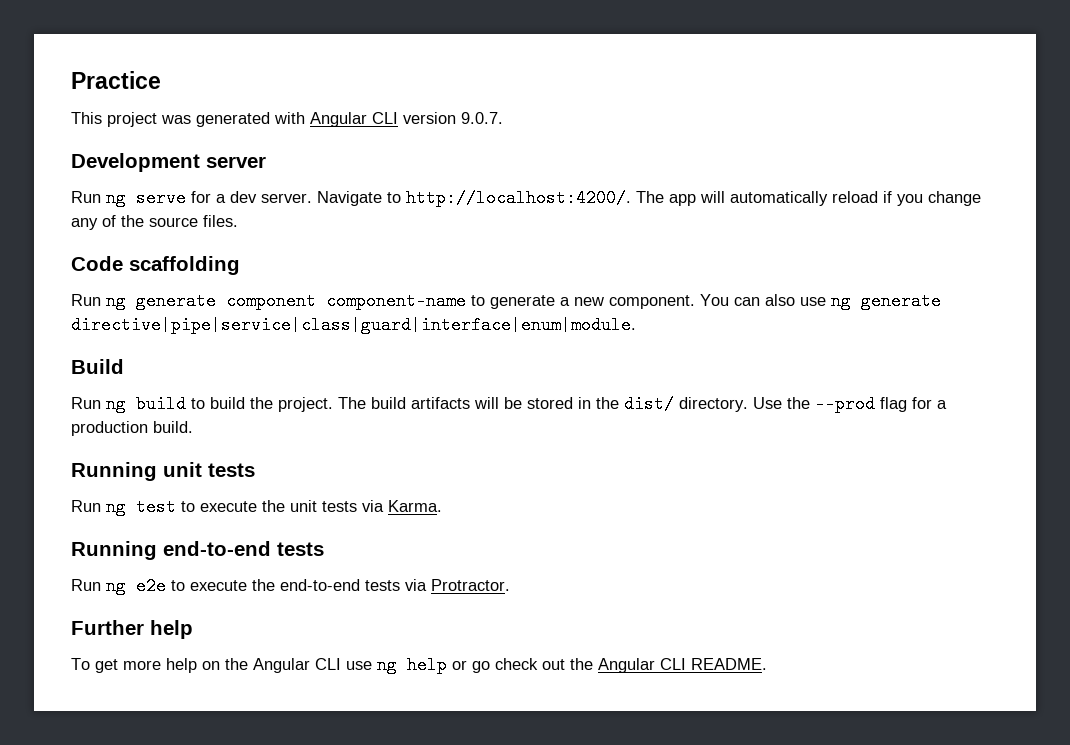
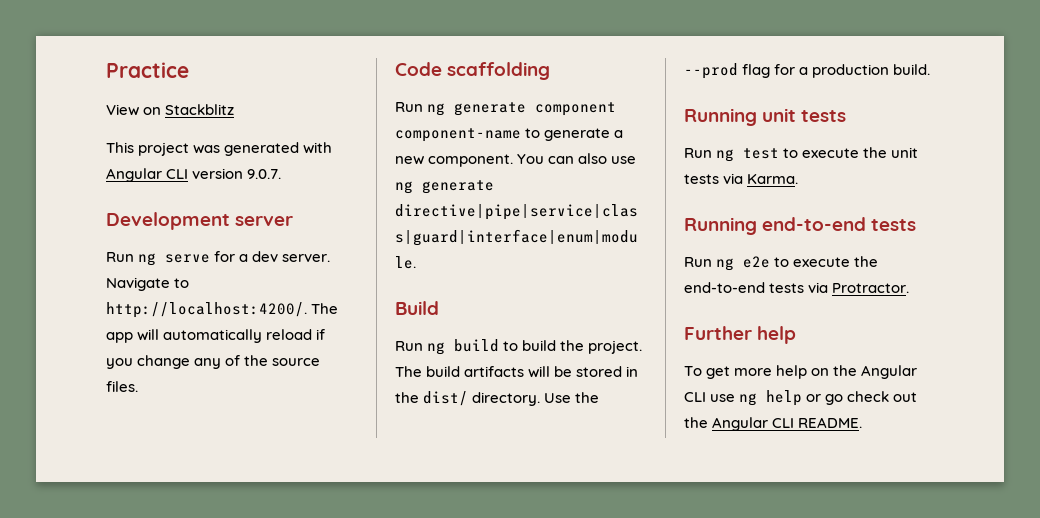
(161, 80) none -> [106,104,235,116] // View on Stackblitz

